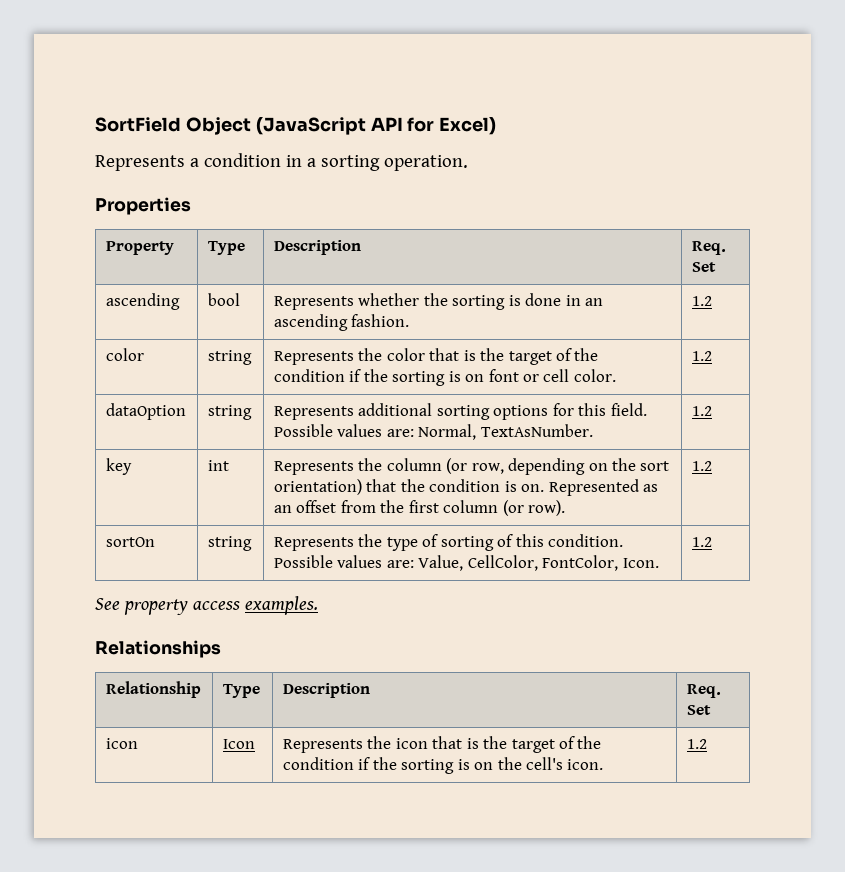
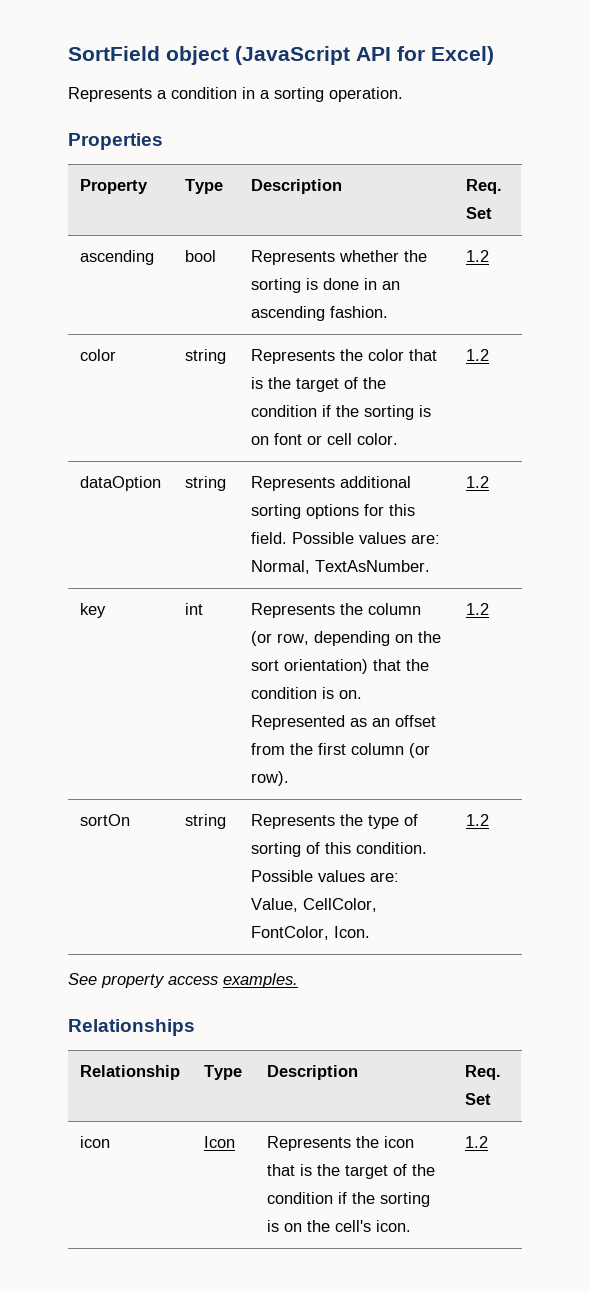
[185,117,251,135] Object -> [166,46,229,65] object

